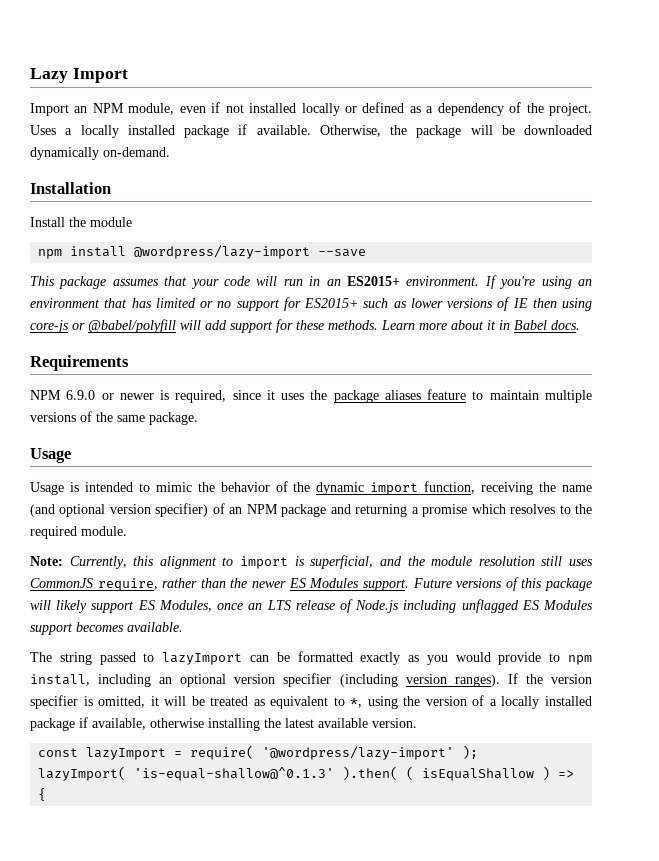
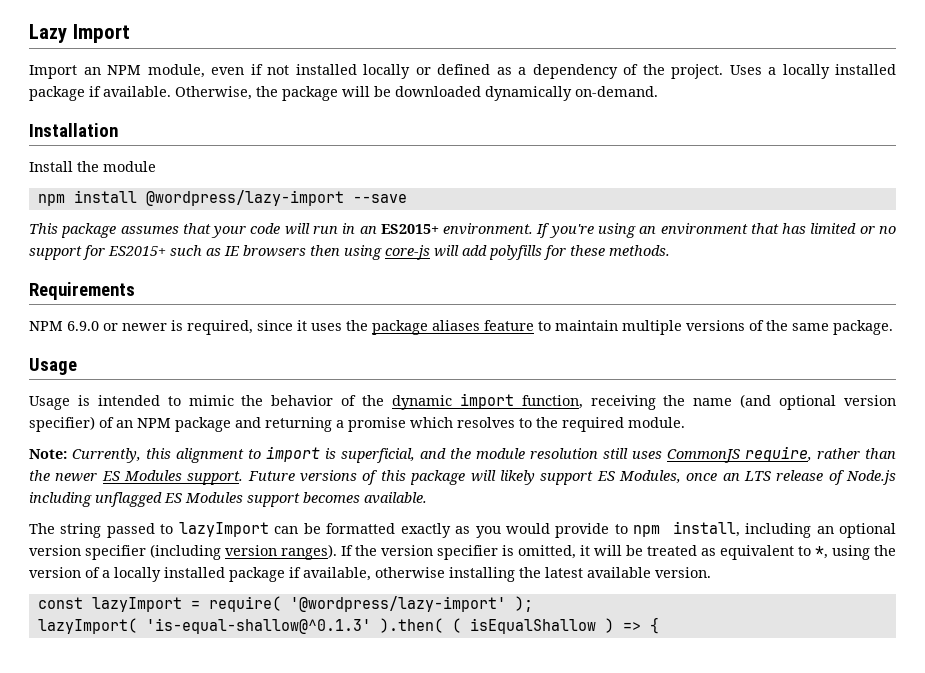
[410,297,528,311] lower versions of IE -> [224,245,306,257] IE browsers
[72,319,176,333] or @babel/polyfill -> (430, 252) none
[230,321,273,333] support -> [489,245,542,260] polyfills
[381,320,580,330] Learn more about it in Babel docs. -> (670, 250) none

